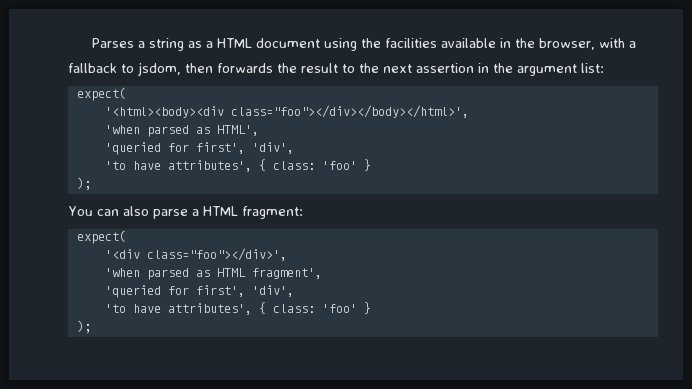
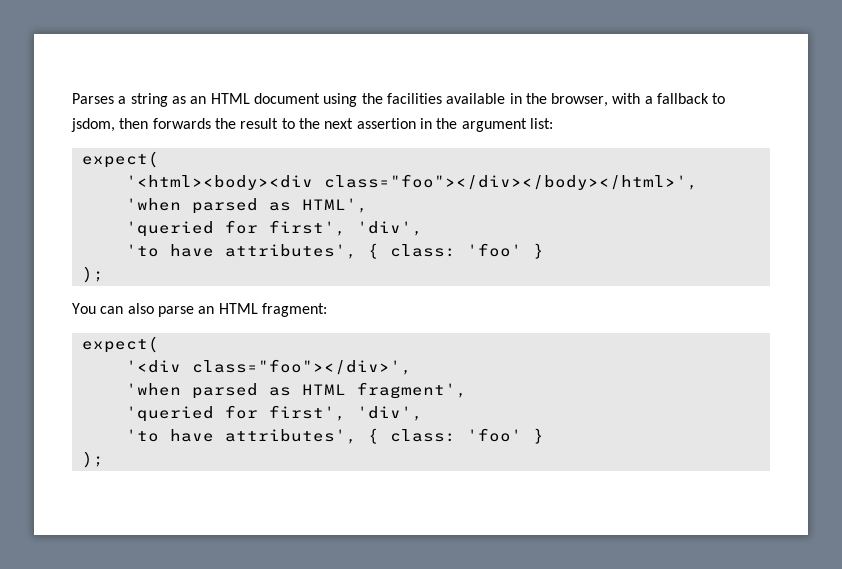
[206,41,214,48] a -> [190,96,207,104] an
[191,209,199,216] a -> [198,306,215,314] an

